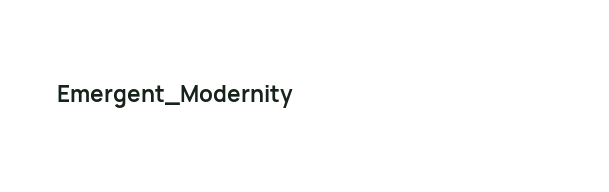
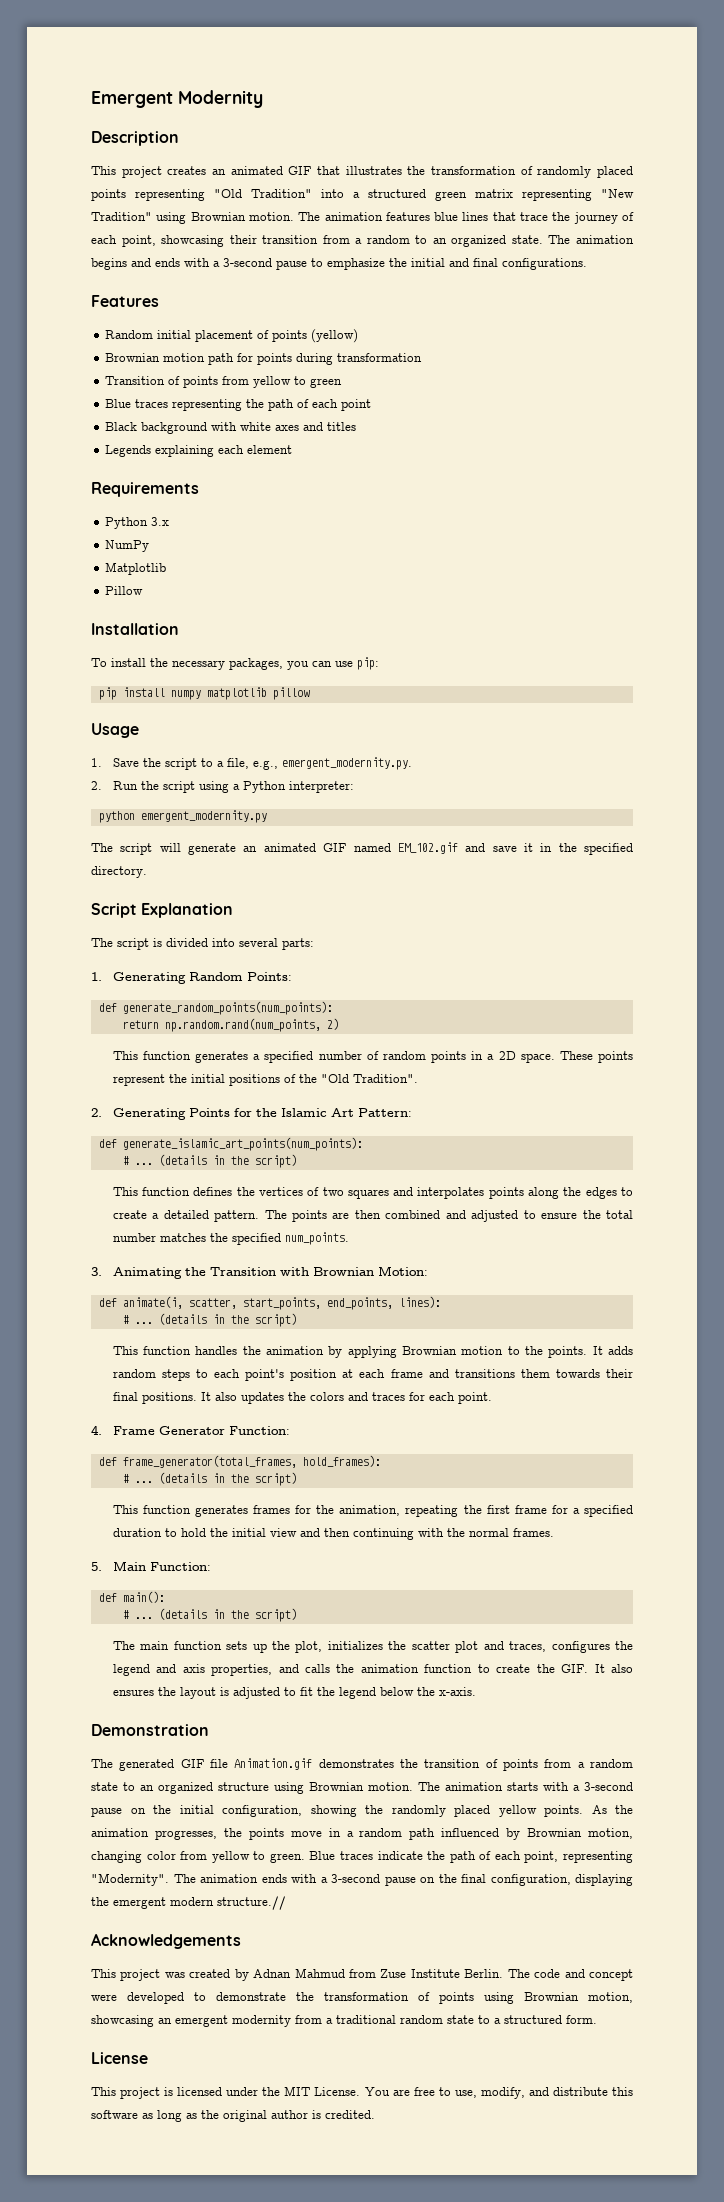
[57,85,293,108] Emergent_Modernity -> [91,90,263,108] [91,131,179,146] [91,166,633,178] [91,189,634,201] [91,212,635,224] [91,235,635,247] [91,258,587,270] [91,295,159,307] [105,329,359,343] [105,353,423,365] [105,376,343,388] [105,399,372,411] [105,422,357,434] [105,445,293,457] [91,482,199,497] [105,517,170,529] [105,540,150,552] [105,562,167,575] [105,586,144,595] [91,623,179,635] [91,657,379,670] [98,687,310,700] [91,723,139,738] [91,757,412,770] [91,781,354,793] [98,810,267,823] [91,842,633,855] [91,866,147,878] [91,903,234,918] [91,938,314,950] [91,972,292,984] [98,1001,333,1015] [122,1018,339,1032] [112,1051,633,1063] [112,1074,418,1086] [91,1108,412,1120] [98,1137,363,1151] [122,1154,297,1168] [112,1187,634,1199] [112,1210,633,1222] [112,1232,349,1245] [91,1266,428,1279] [98,1296,441,1310] [122,1313,297,1327] [112,1346,633,1358] [112,1369,633,1381] [112,1392,492,1404] [91,1425,290,1435] [98,1455,381,1468] [122,1472,297,1486] [112,1505,633,1517] [112,1528,554,1540] [91,1561,211,1571] [98,1591,165,1603] [122,1608,297,1622] [112,1641,633,1653] [112,1664,633,1676] [112,1687,476,1699] [91,1724,209,1736] [91,1758,633,1771] [91,1782,633,1794] [91,1805,633,1817] [91,1828,633,1840] [91,1851,633,1863] [91,1873,633,1886] [91,1896,286,1910] [91,1933,241,1949] [91,1968,633,1981] [91,1992,633,2004] [91,2015,597,2027] [91,2052,148,2064] [91,2086,633,2099] [91,2110,375,2122] Emergent Modernity // Description // This project creates an animated GIF that illustrates the transformation of randomly placed points representing "Old Tradition" into a structured green matrix representing "New Tradition" using Brownian motion. The animation features blue lines that trace the journey of each point, showcasing their transition from a random to an organized state. The animation begins and ends with a 3-second pause to emphasize the initial and final configurations. // Features // Random initial placement of points (yellow) // Brownian motion path for points during transformation // Transition of points from yellow to green // Blue traces representing the path of each point // Black background with white axes and titles // Legends explaining each element // Requirements // Python 3.x // NumPy // Matplotlib // Pillow // Installation // To install the necessary packages, you can use pip: // pip install numpy matplotlib pillow // Usage // 1. Save the script to a file, e.g., emergent_modernity.py. // 2. Run the script using a Python interpreter: // python emergent_modernity.py // The script will generate an animated GIF named EM_102.gif and save it in the specified directory. // Script Explanation // The script is divided into several parts: // 1. Generating Random Points: // def generate_random_points(num_points): // return np.random.rand(num_points, 2) // This function generates a specified number of random points in a 2D space. These points represent the initial positions of the "Old Tradition". // 2. Generating Points for the Islamic Art Pattern: // def generate_islamic_art_points(num_points): // # ... (details in the script) // This function defines the vertices of two squares and interpolates points along the edges to create a detailed pattern. The points are then combined and adjusted to ensure the total number matches the specified num_points. // 3. Animating the Transition with Brownian Motion: // def animate(i, scatter, start_points, end_points, lines): // # ... (details in the script) // This function handles the animation by applying Brownian motion to the points. It adds random steps to each point's position at each frame and transitions them towards their final positions. It also updates the colors and traces for each point. // 4. Frame Generator Function: // def frame_generator(total_frames, hold_frames): // # ... (details in the script) // This function generates frames for the animation, repeating the first frame for a specified duration to hold the initial view and then continuing with the normal frames. // 5. Main Function: // def main(): // # ... (details in the script) // The main function sets up the plot, initializes the scatter plot and traces, configures the legend and axis properties, and calls the animation function to create the GIF. It also ensures the layout is adjusted to fit the legend below the x-axis. // Demonstration // The generated GIF file Animation.gif demonstrates the transition of points from a random state to an organized structure using Brownian motion. The animation starts with a 3-second pause on the initial configuration, showing the randomly placed yellow points. As the animation progresses, the points move in a random path influenced by Brownian motion, changing color from yellow to green. Blue traces indicate the path of each point, representing "Modernity". The animation ends with a 3-second pause on the final configuration, displaying the emergent modern structure.// // Acknowledgements // This project was created by Adnan Mahmud from Zuse Institute Berlin. The code and concept were developed to demonstrate the transformation of points using Brownian motion, showcasing an emergent modernity from a traditional random state to a structured form. // License // This project is licensed under the MIT License. You are free to use, modify, and distribute this software as long as the original author is credited.

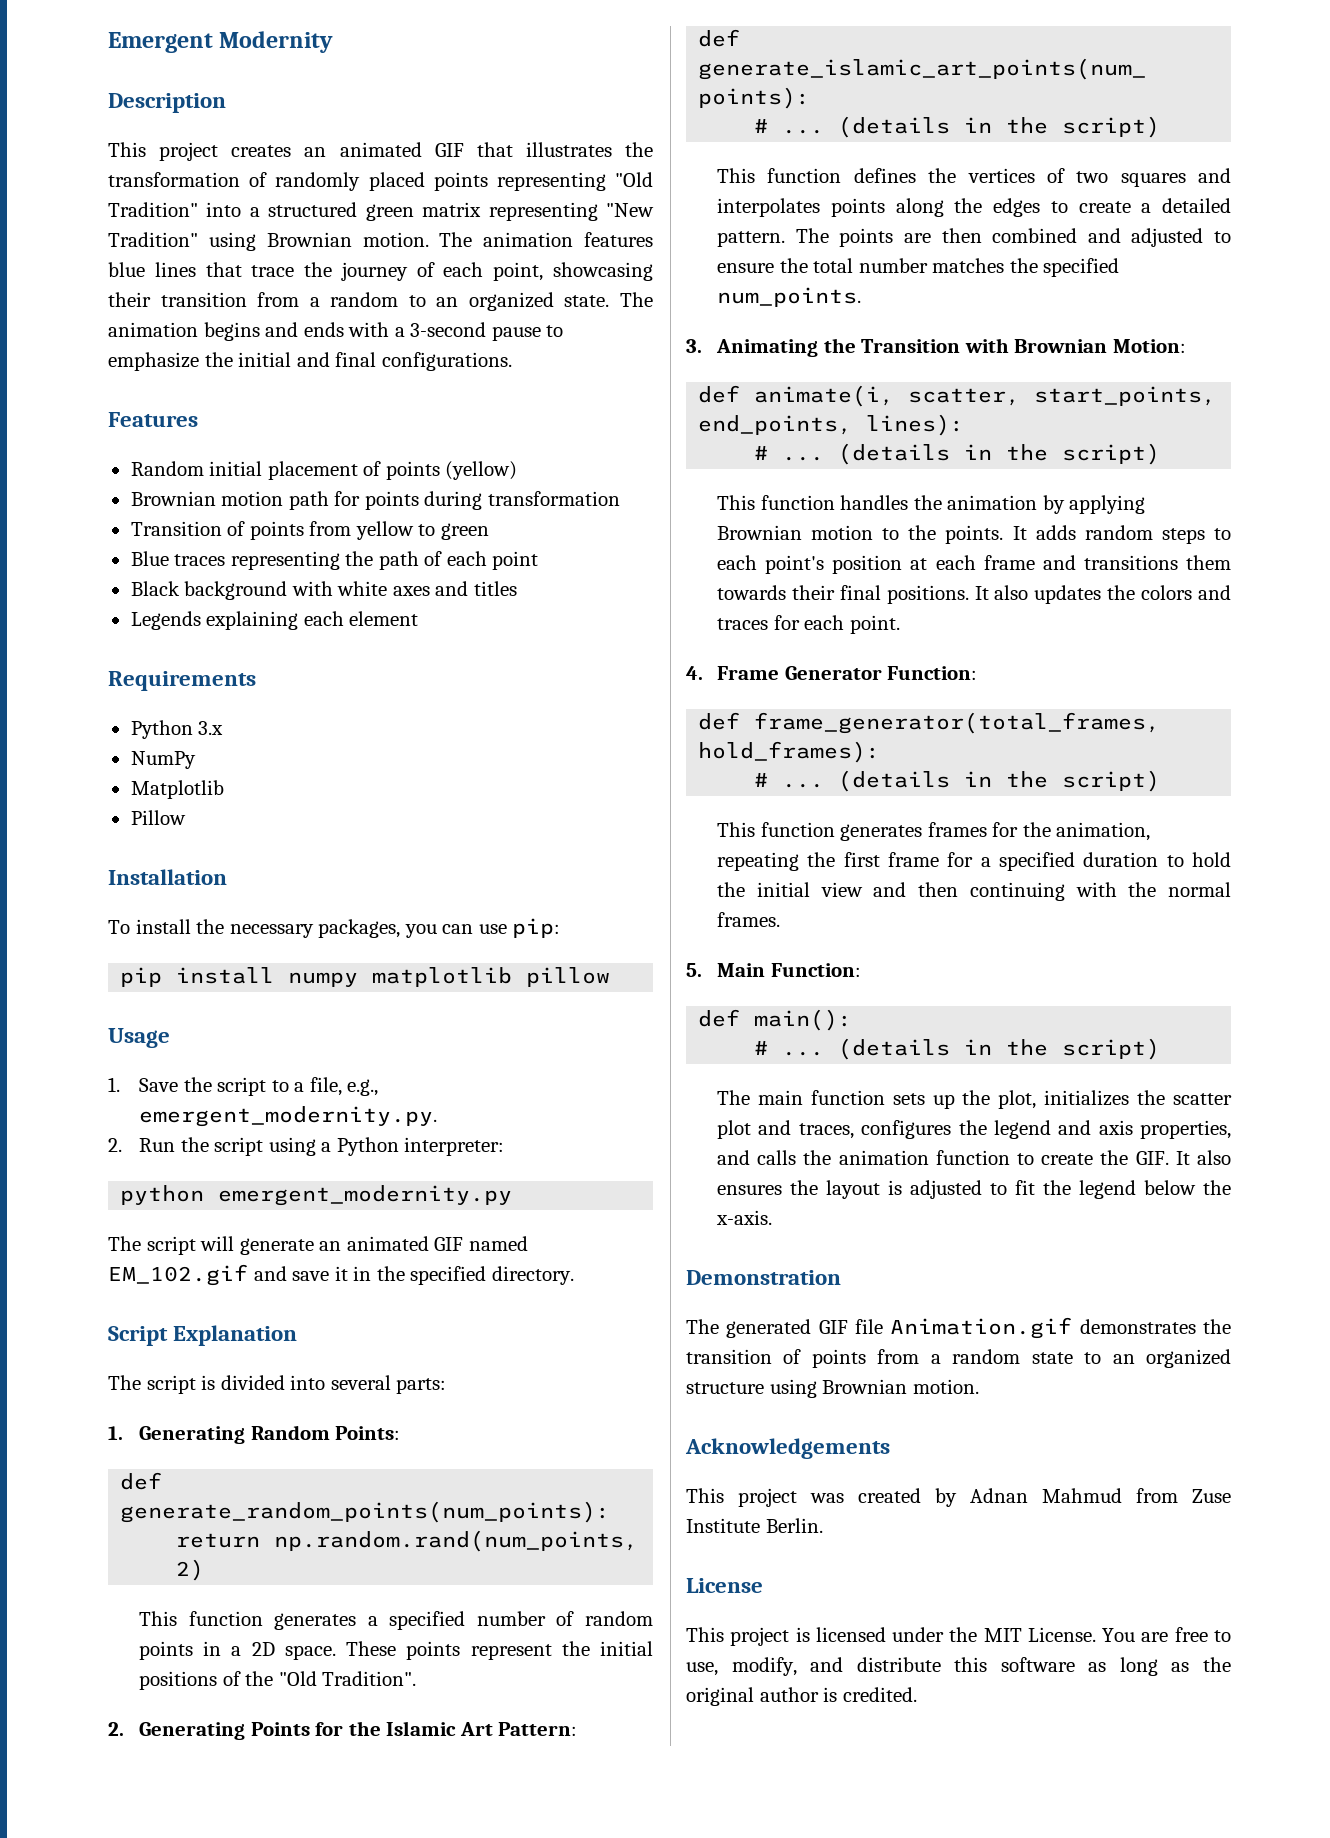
[418,1782,633,1791] [91,1805,633,1817] [91,1828,633,1840] [91,1851,633,1863] [91,1873,633,1886] [91,1896,286,1910] The animation starts with a 3-second pause on the initial configuration, showing the randomly placed yellow points. As the animation progresses, the points move in a random path influenced by Brownian motion, changing color from yellow to green. Blue traces indicate the path of each point, representing "Modernity". The animation ends with a 3-second pause on the final configuration, displaying the emergent modern structure.// -> (979, 1386) none
[507,1969,633,1981] [91,1992,633,2004] [91,2015,597,2027] The code and concept were developed to demonstrate the transformation of points using Brownian motion, showcasing an emergent modernity from a traditional random state to a structured form. -> (823, 1525) none

